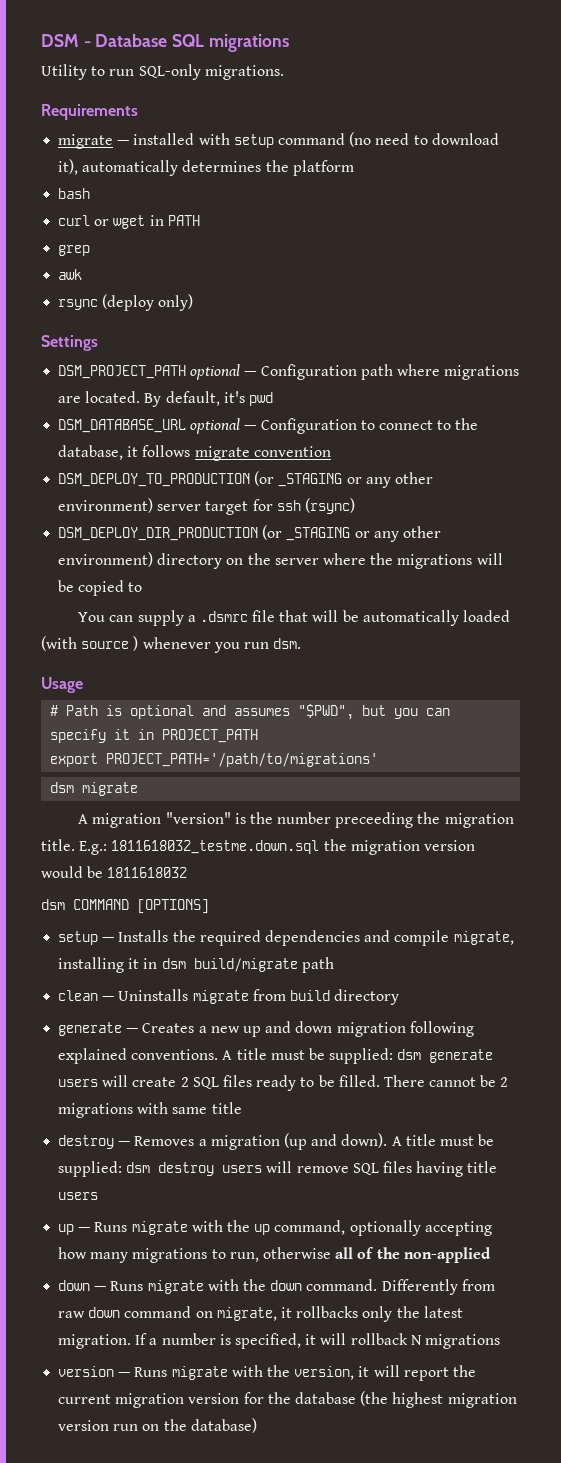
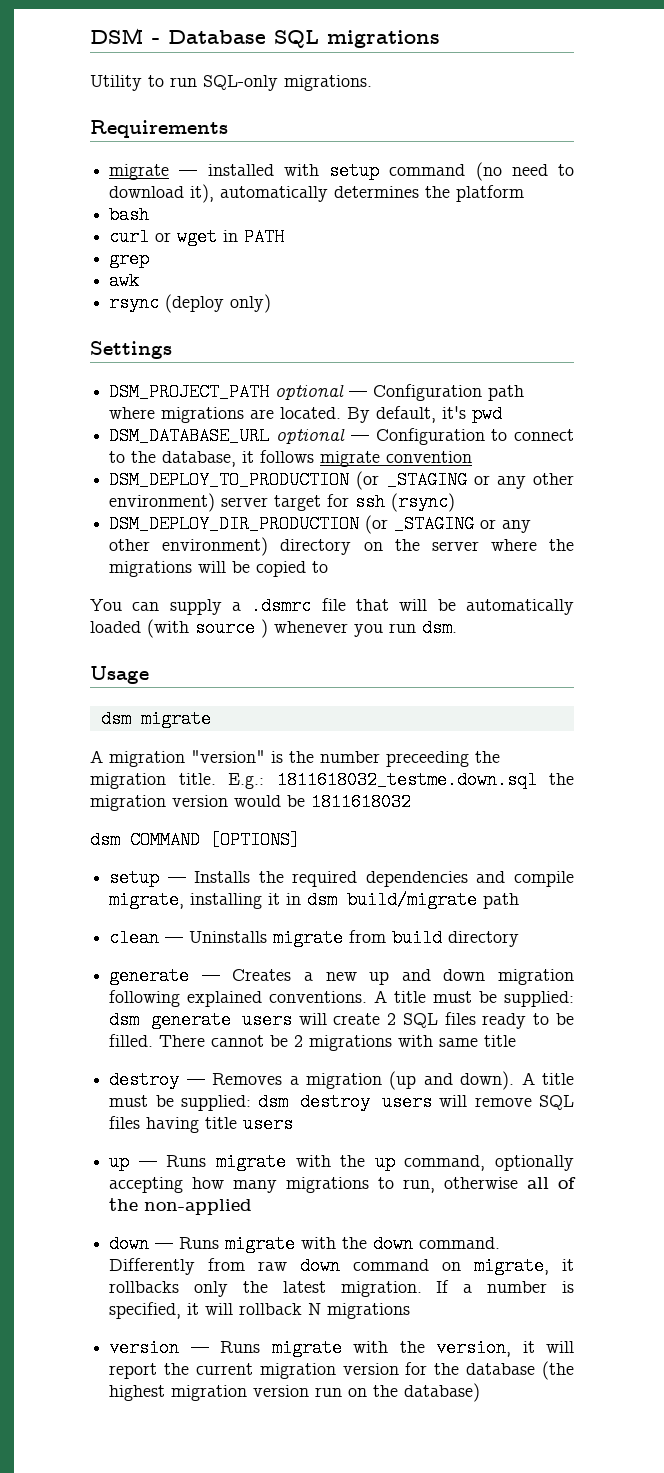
[50,704,451,720] [50,729,259,743] [50,753,379,767] // # Path is optional and assumes "$PWD", but you can specify it in PROJECT_PATH // export PROJECT_PATH='/path/to/migrations' -> (149, 675) none

